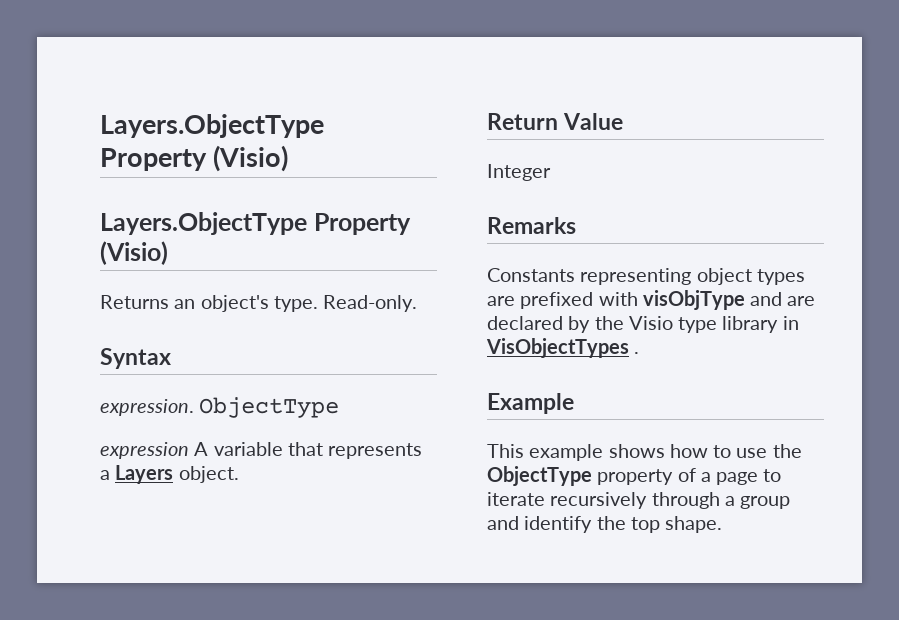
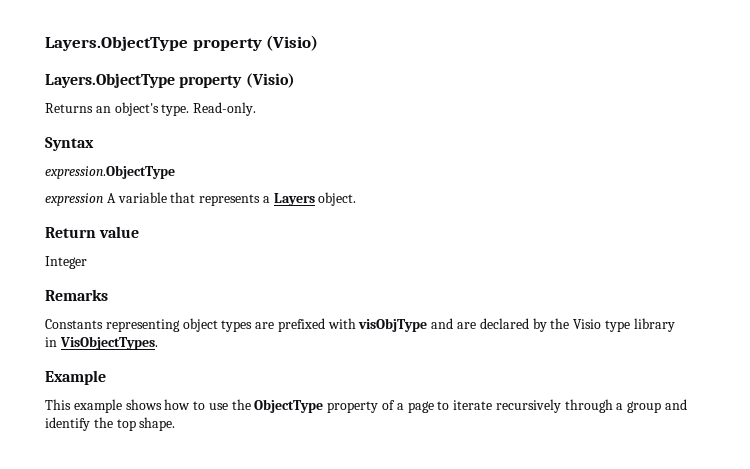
[100,114,324,138] [100,148,207,171] Layers.ObjectType Property -> [45,36,262,51] Layers.ObjectType property
[313,213,411,235] Property -> [179,75,243,88] property
[100,397,340,418] expression. ObjectType -> [45,165,175,179] expression.ObjectType
[563,113,624,130] Value -> [99,226,140,238] value
[486,338,640,358] VisObjectTypes . -> [59,336,158,350] VisObjectTypes.

